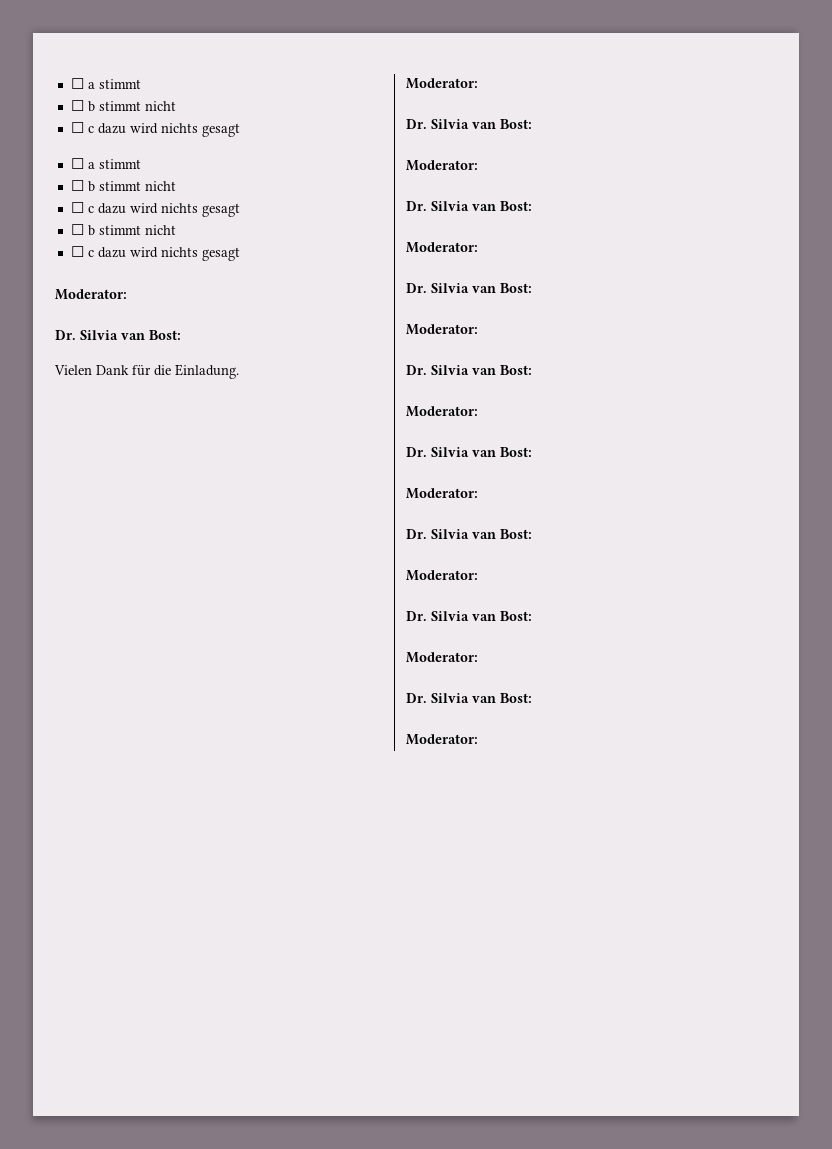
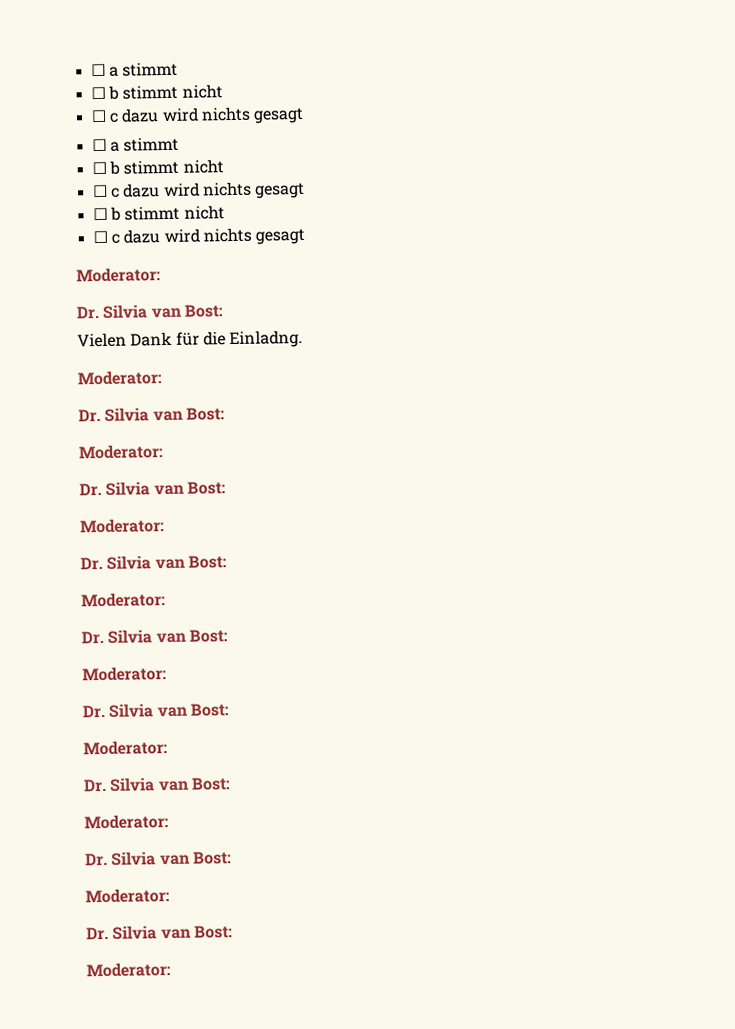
[175,364,239,379] Einladung. -> [229,329,304,349] Einladng.

